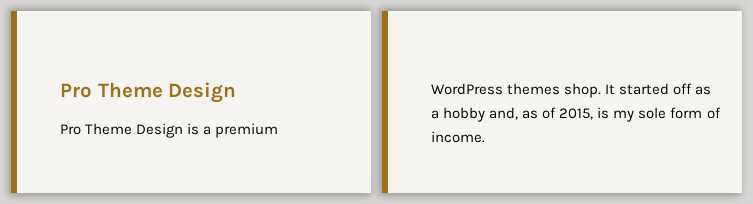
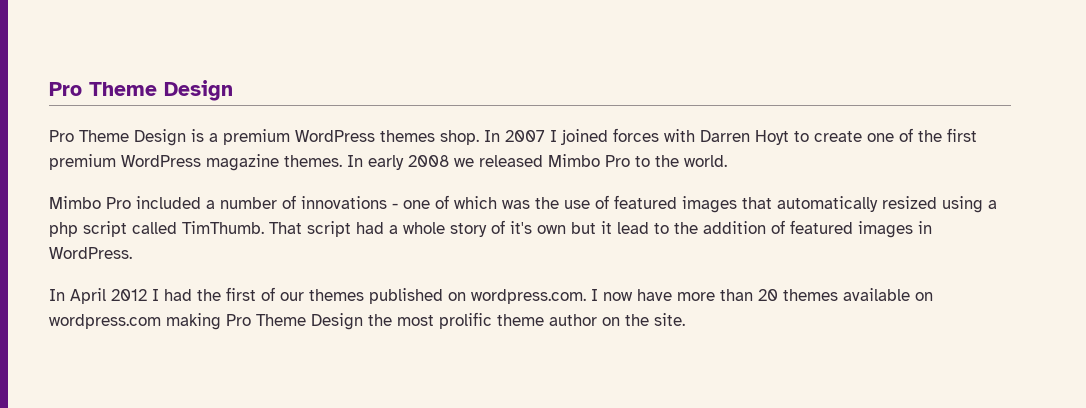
[605,83,712,95] [431,107,721,122] [431,131,485,143] It started off as a hobby and, as of 2015, is my sole form of income. -> [484,128,977,145] [49,154,727,171] [49,195,997,213] [49,220,932,238] [49,247,132,259] [49,287,933,304] [49,312,685,330] In 2007 I joined forces with Darren Hoyt to create one of the first premium WordPress magazine themes. In early 2008 we released Mimbo Pro to the world. // Mimbo Pro included a number of innovations - one of which was the use of featured images that automatically resized using a php script called TimThumb. That script had a whole story of it's own but it lead to the addition of featured images in WordPress. // In April 2012 I had the first of our themes published on wordpress.com. I now have more than 20 themes available on wordpress.com making Pro Theme Design the most prolific theme author on the site.

